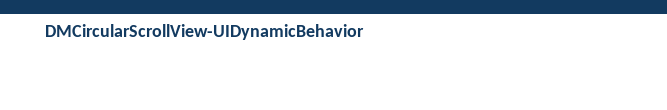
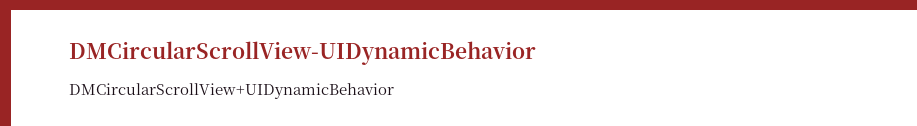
(364, 32) none -> [69,83,394,99] // DMCircularScrollView+UIDynamicBehavior

